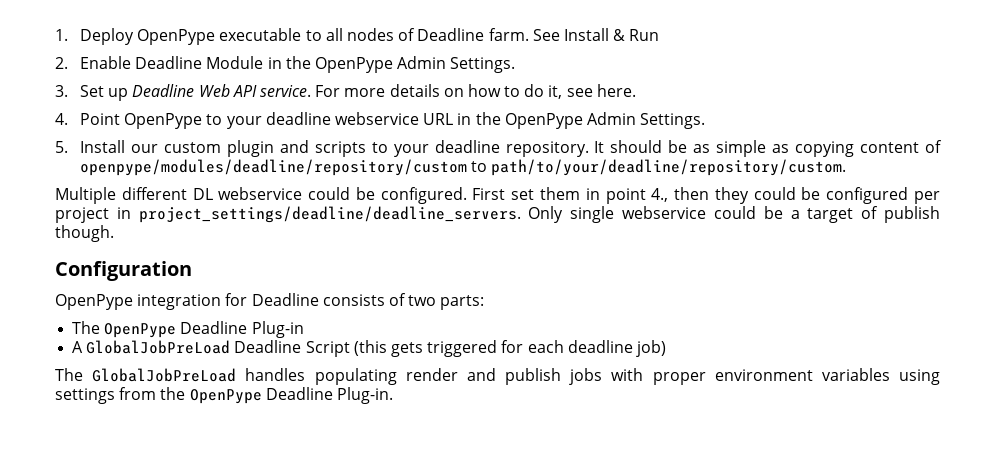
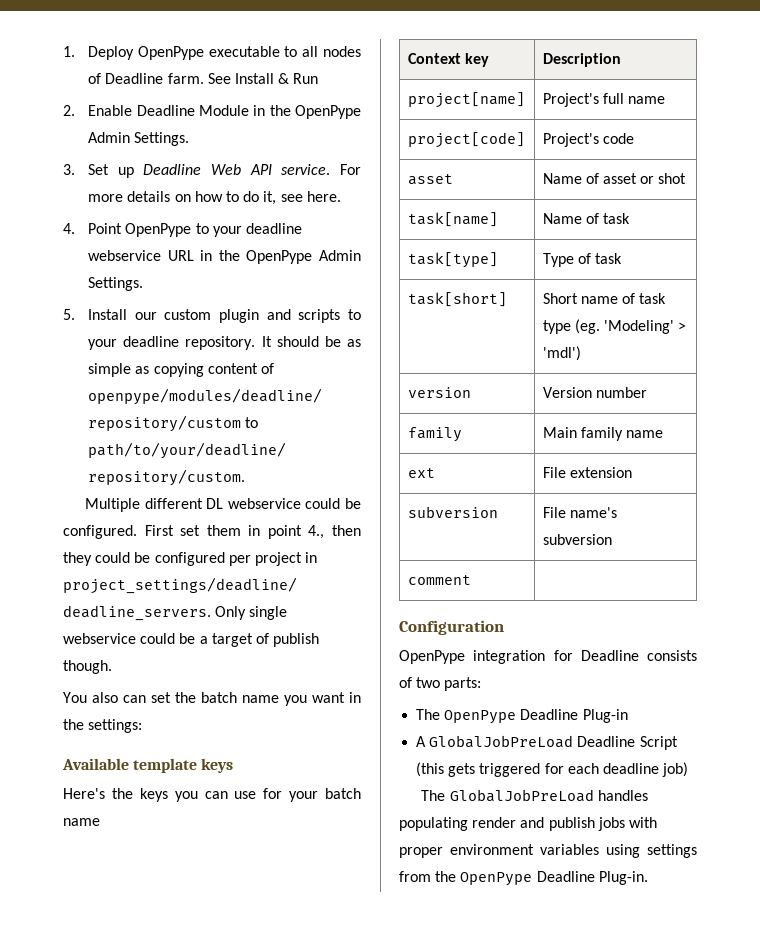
(114, 233) none -> [63,692,361,706] [63,719,143,733] [62,758,234,773] [63,788,361,802] [63,818,100,826] [407,53,489,67] [542,53,621,67] [407,92,525,108] [542,93,665,107] [407,132,525,148] [542,133,634,147] [407,174,453,185] [542,173,687,184] [407,212,498,227] [542,213,630,224] [407,252,498,268] [542,253,622,267] [407,292,507,307] [542,293,667,304] [542,319,687,334] [542,346,581,361] [407,387,471,398] [542,387,647,398] [407,427,462,442] [542,427,663,441] [407,468,435,478] [542,467,632,478] [407,506,498,518] [542,507,617,518] [542,534,612,545] [407,575,471,585] // You also can set the batch name you want in the settings: // Available template keys // Here's the keys you can use for your batch name // Context key | Description // project[name] | Project's full name // project[code] | Project's code // asset | Name of asset or shot // task[name] | Name of task // task[type] | Type of task // task[short] | Short name of task type (eg. 'Modeling' > 'mdl') // version | Version number // family | Main family name // ext | File extension // subversion | File name's subversion // comment |

